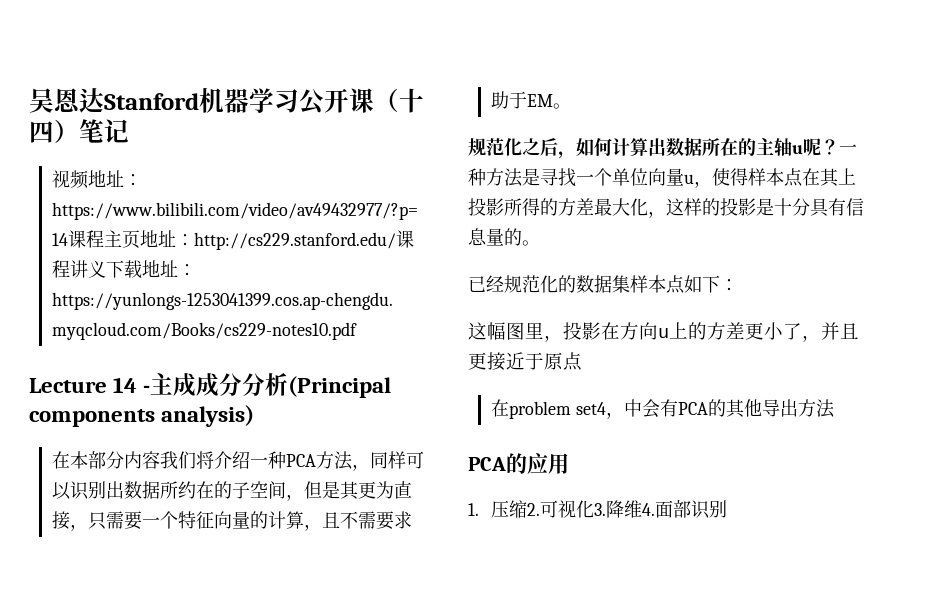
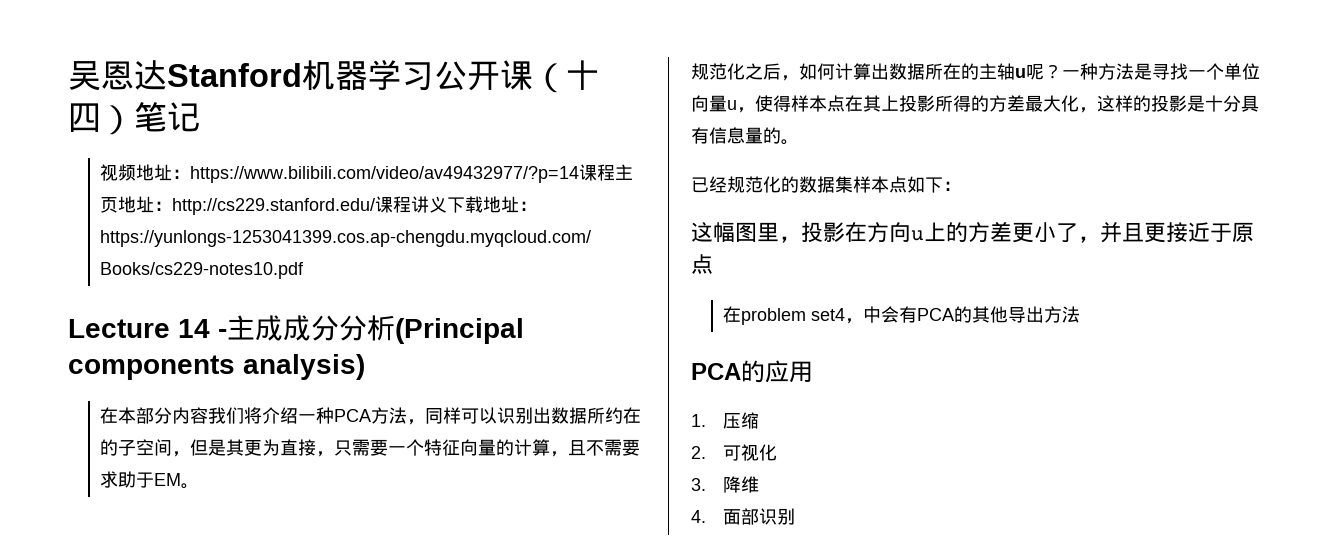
(527, 509) none -> (760, 420) //
(594, 509) none -> (778, 452) //
(642, 509) none -> (760, 484) //

